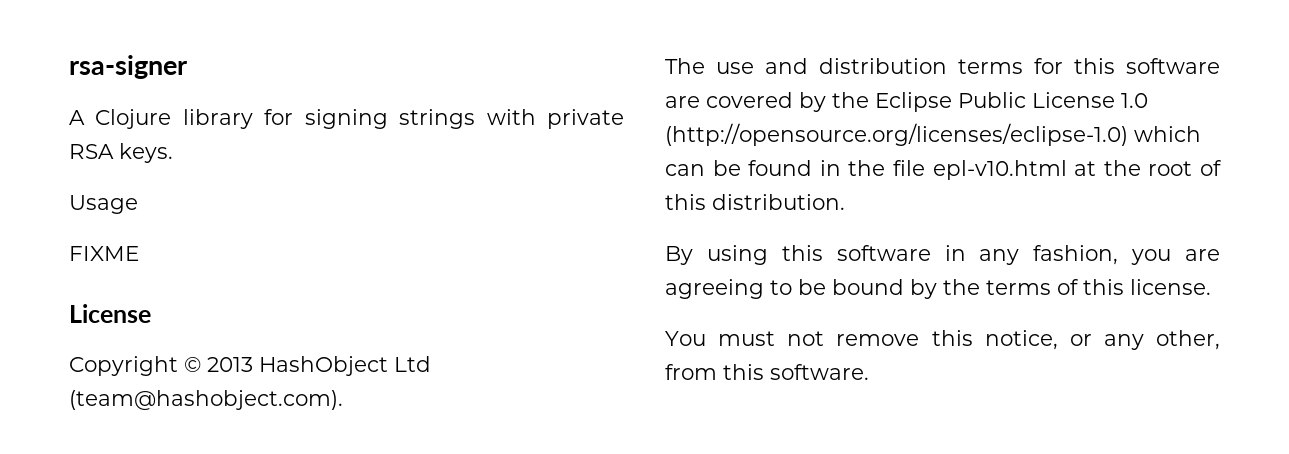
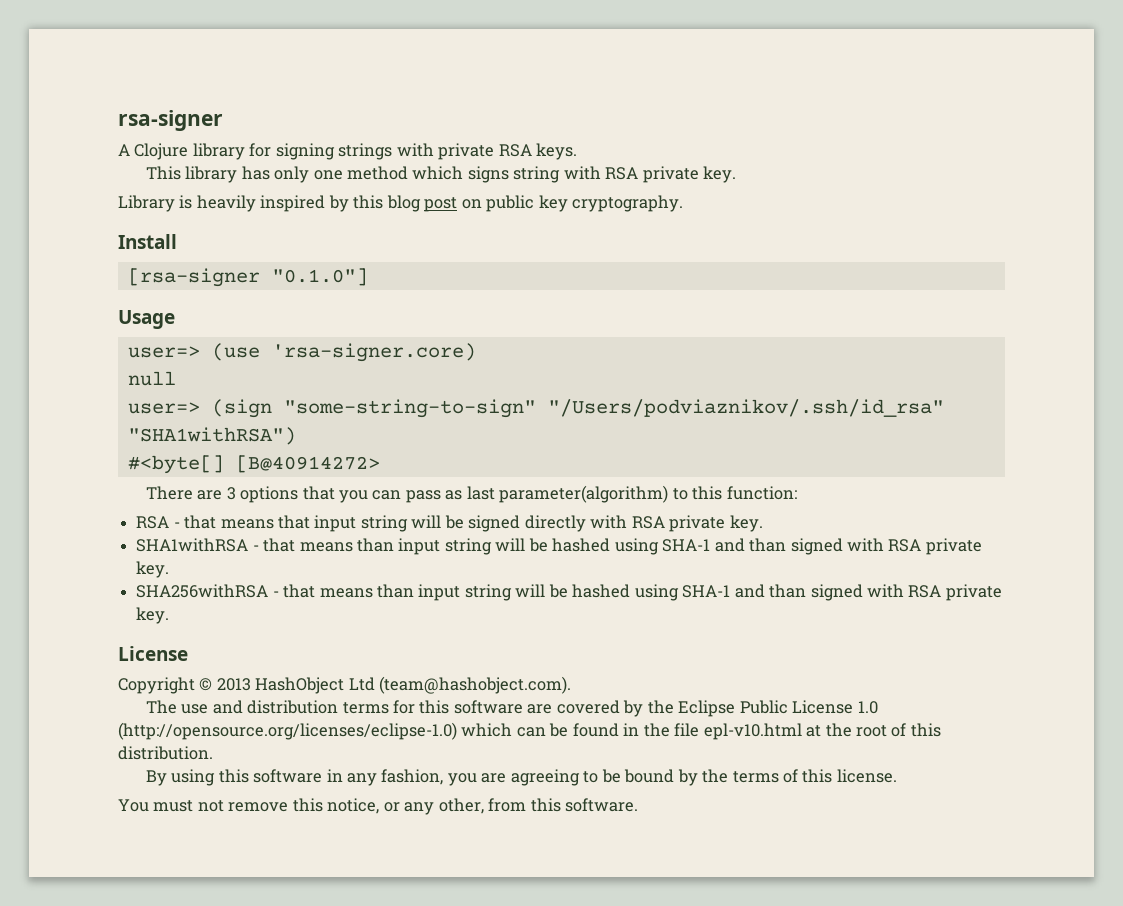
[69,195,138,214] [69,246,139,261] Usage // FIXME -> [145,166,737,183] [118,195,684,212] [118,234,177,249] [127,268,368,287] [118,310,175,329] [127,343,476,362] [127,371,176,386] [127,399,944,418] [127,427,296,445] [127,455,380,474] [145,485,797,503] [136,515,763,532] [136,538,982,555] [136,561,170,578] [136,584,1002,601] [136,607,170,624] This library has only one method which signs string with RSA private key. // Library is heavily inspired by this blog post on public key cryptography. // Install // [rsa-signer "0.1.0"] // Usage // user=> (use 'rsa-signer.core) // null // user=> (sign "some-string-to-sign" "/Users/podviaznikov/.ssh/id_rsa" "SHA1withRSA") // #<byte[] [B@40914272> // There are 3 options that you can pass as last parameter(algorithm) to this function: // RSA - that means that input string will be signed directly with RSA private key. // SHA1withRSA - that means than input string will be hashed using SHA-1 and than signed with RSA private key. // SHA256withRSA - that means than input string will be hashed using SHA-1 and than signed with RSA private key.

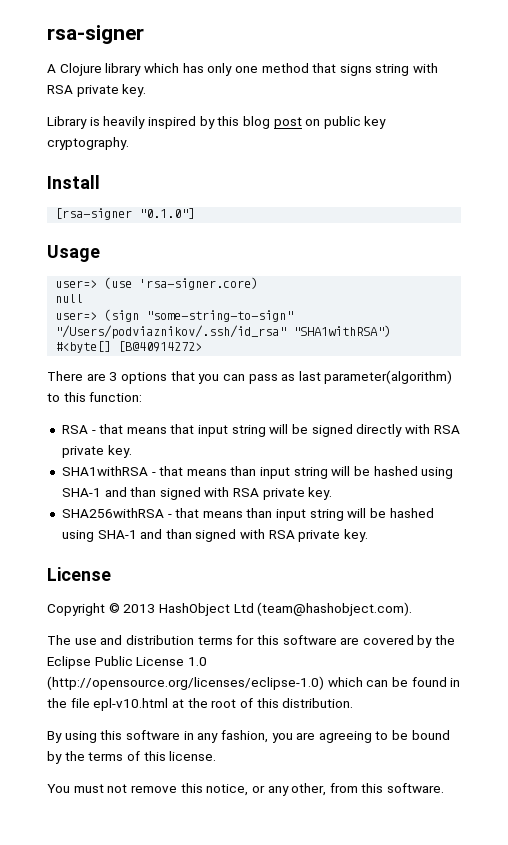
[249,143,578,160] [145,166,238,183] for signing strings with private RSA keys. // This library -> [143,63,179,73] which
[412,166,464,180] which -> [312,63,337,73] that

